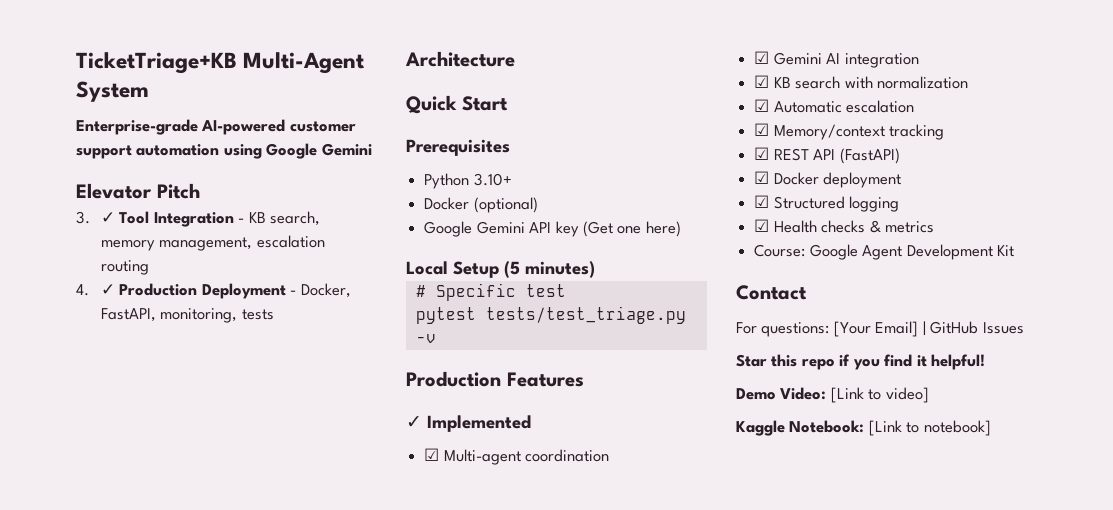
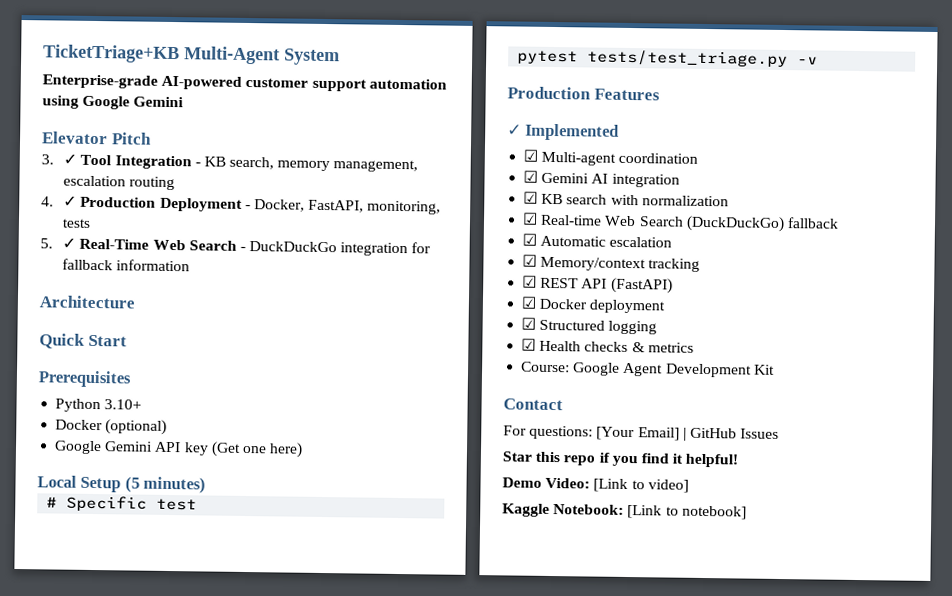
(274, 314) none -> [40,237,432,257] [62,258,191,272] // 5. ✓ Real-Time Web Search - DuckDuckGo integration for fallback information
(968, 82) none -> [522,212,839,233] // ☑ Real-time Web Search (DuckDuckGo) fallback

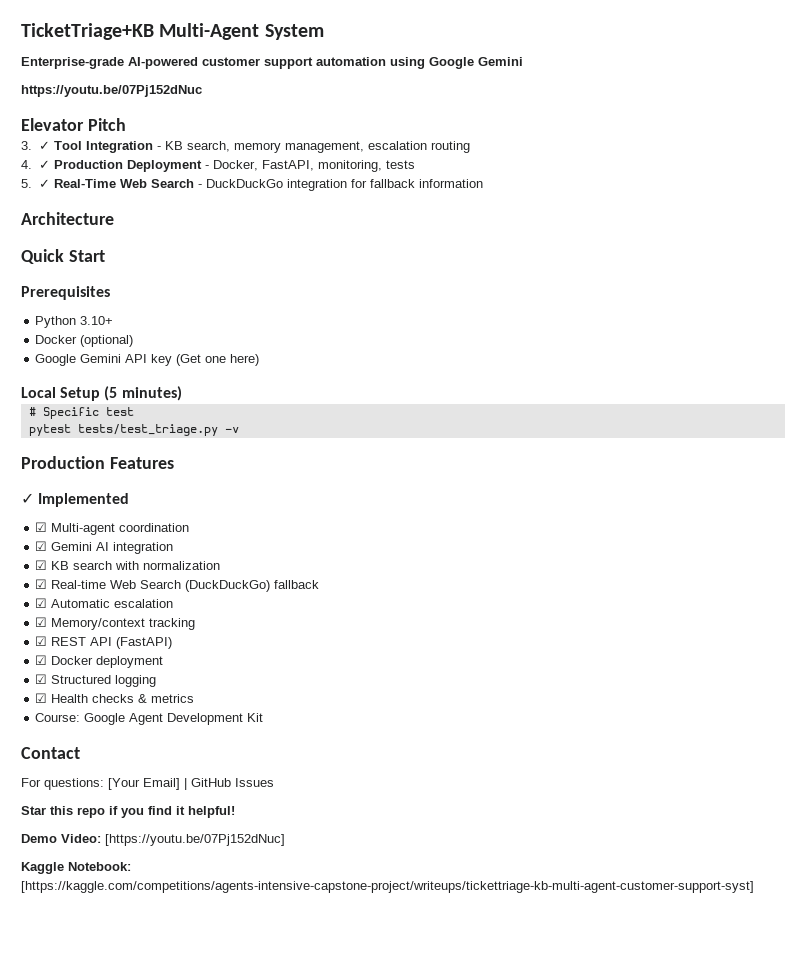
(185, 102) none -> [21,85,202,97] // https://youtu.be/07Pj152dNuc
[593,478,689,493] [Link to video] -> [105,834,285,846] [https://youtu.be/07Pj152dNuc]
[627,504,747,520] [Link to notebook] -> [21,881,754,893] [https://kaggle.com/competitions/agents-intensive-capstone-project/writeups/tickettriage-kb-multi-agent-customer-support-syst]

